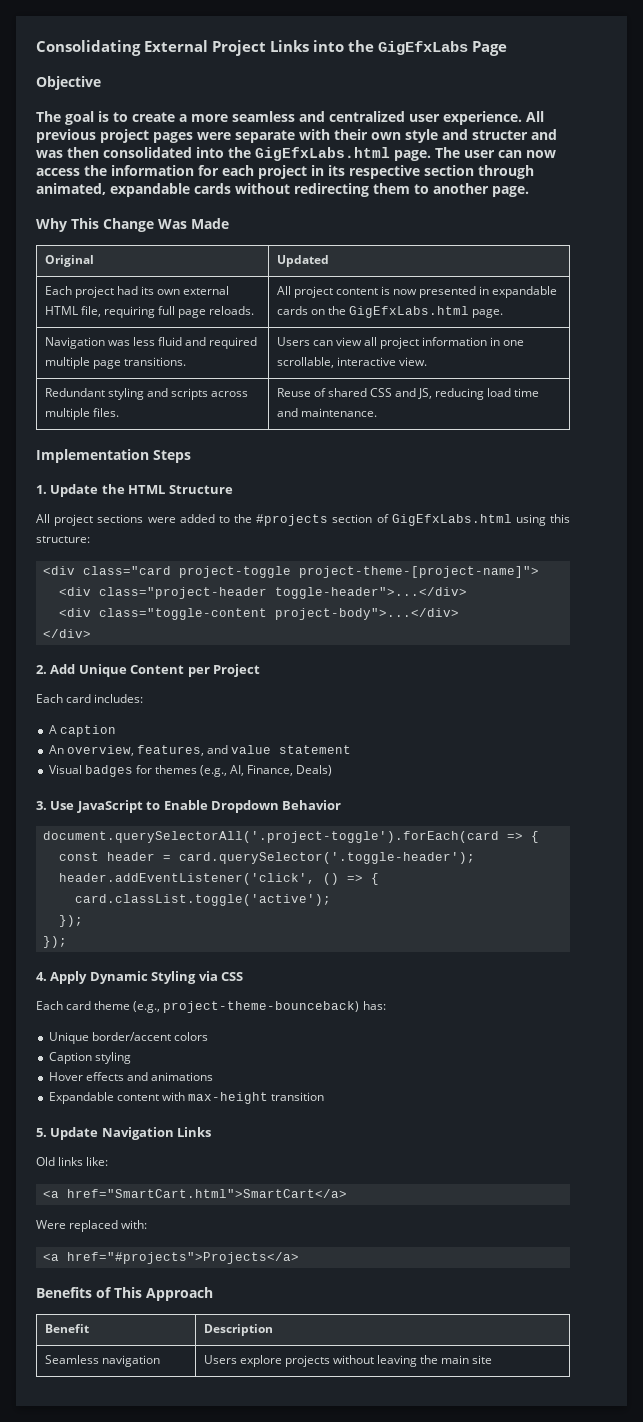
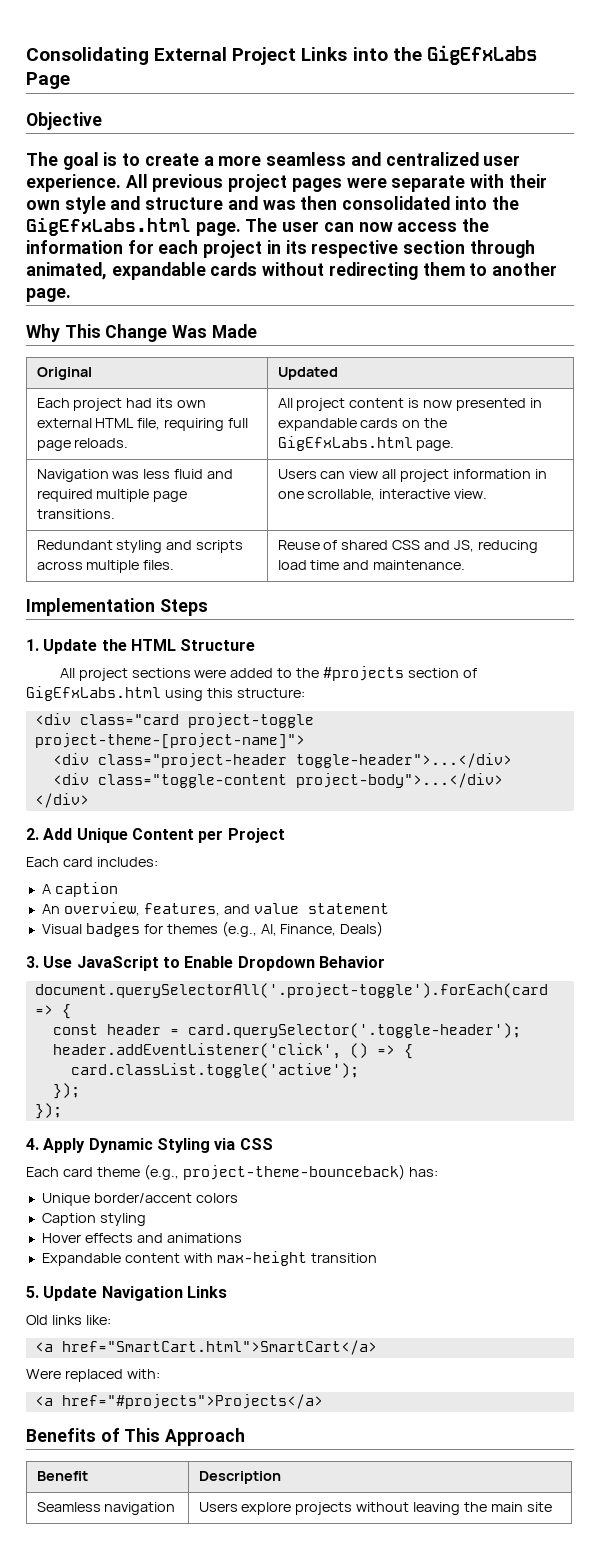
[472,130,528,140] structer -> [145,197,224,210] structure

